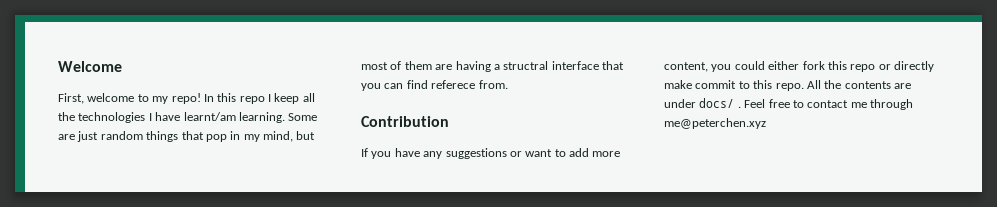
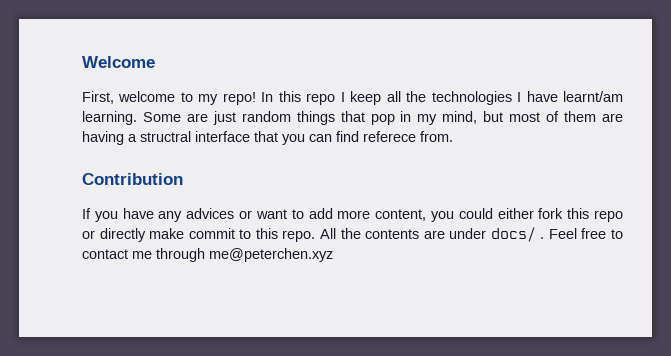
[445,148,507,159] suggestions -> [186,208,235,219] advices

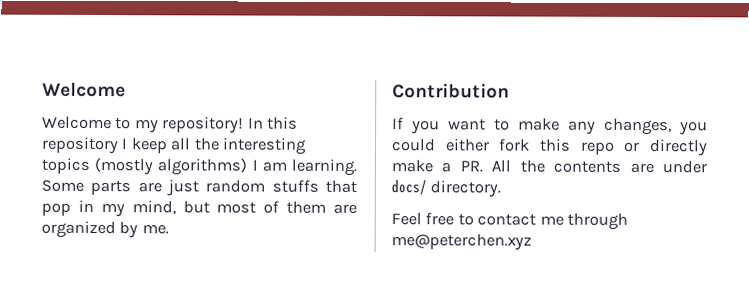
[82,91,176,104] First, welcome -> [42,115,112,130] Welcome
[222,92,256,105] repo! -> [162,116,245,134] repository!
[306,93,336,105] repo -> [41,136,119,155] repository
[431,91,623,105] technologies I have learnt/am -> [222,137,308,155] [41,157,287,176] interesting topics (mostly algorithms) I am
(181, 117) none -> [90,179,132,196] parts
[296,111,335,125] things -> [271,179,319,193] stuffs
[82,131,453,145] [82,173,183,185] [82,208,427,222] having a structral interface that you can find referece from. // Contribution // If you have any advices or want to add more content, -> [41,220,169,239] [392,83,510,99] [392,117,672,136] organized by me. // Contribution // If you want to make any changes,
[188,228,316,242] commit to this repo. -> [441,160,483,173] a PR.
[540,237,545,239] . -> [430,180,502,198] directory. //

